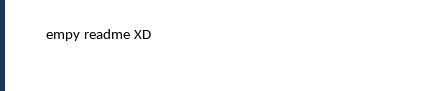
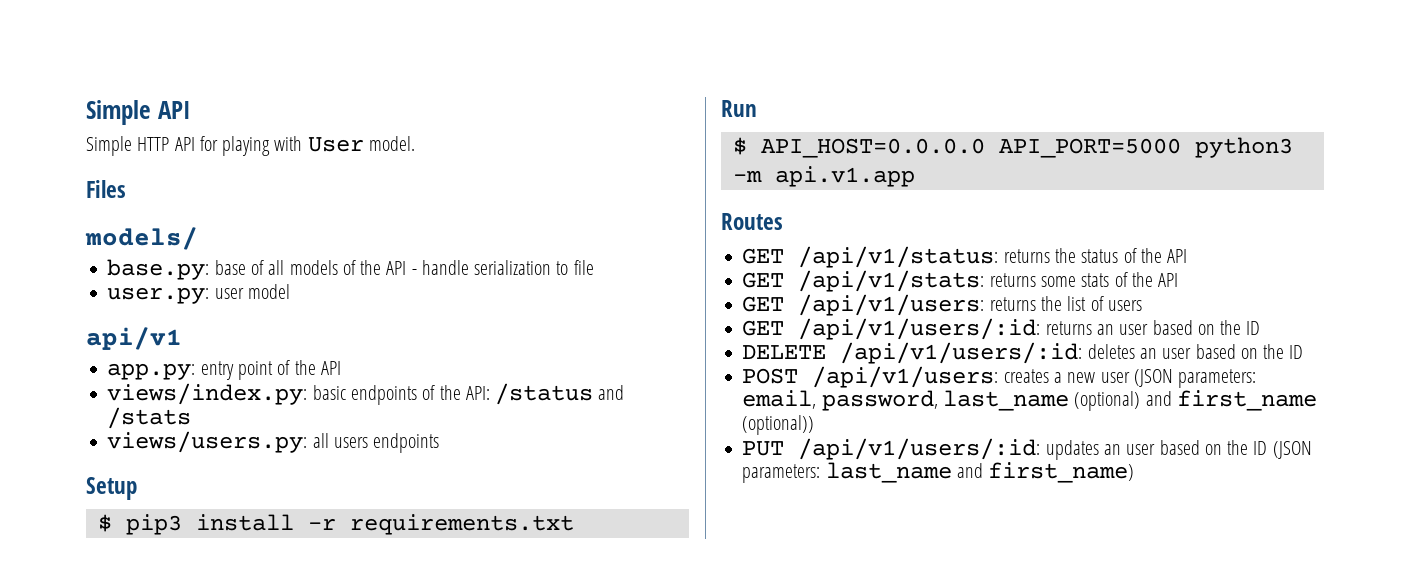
[46,29,151,41] empy readme XD -> [86,100,191,125] [86,136,415,156] [86,180,126,198] [85,227,198,250] [107,259,594,280] [107,284,290,304] [86,327,182,350] [107,360,341,380] [107,383,625,405] [107,407,192,429] [107,431,440,453] [86,477,137,500] [97,514,574,535] [721,100,757,117] [732,137,1293,158] [732,166,915,187] [721,213,783,230] [742,246,1188,268] [742,270,1179,292] [742,294,1142,316] [742,318,1261,340] [742,342,1304,364] [742,366,1257,388] [742,390,1317,411] [742,415,815,435] [742,438,1312,460] [742,462,1135,483] Simple API // Simple HTTP API for playing with User model. // Files // models/ // base.py: base of all models of the API - handle serialization to file // user.py: user model // api/v1 // app.py: entry point of the API // views/index.py: basic endpoints of the API: /status and /stats // views/users.py: all users endpoints // Setup // $ pip3 install -r requirements.txt // Run // $ API_HOST=0.0.0.0 API_PORT=5000 python3 -m api.v1.app // Routes // GET /api/v1/status: returns the status of the API // GET /api/v1/stats: returns some stats of the API // GET /api/v1/users: returns the list of users // GET /api/v1/users/:id: returns an user based on the ID // DELETE /api/v1/users/:id: deletes an user based on the ID // POST /api/v1/users: creates a new user (JSON parameters: email, password, last_name (optional) and first_name (optional)) // PUT /api/v1/users/:id: updates an user based on the ID (JSON parameters: last_name and first_name)

